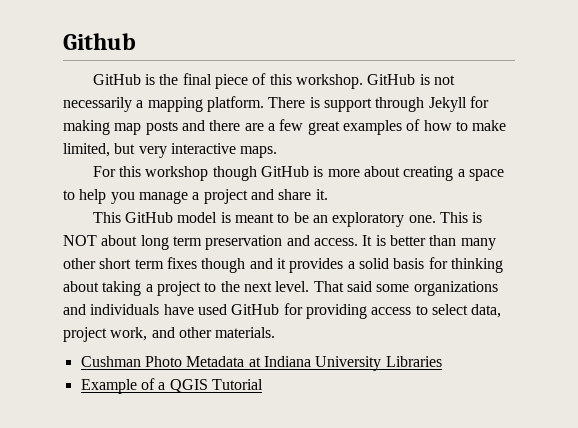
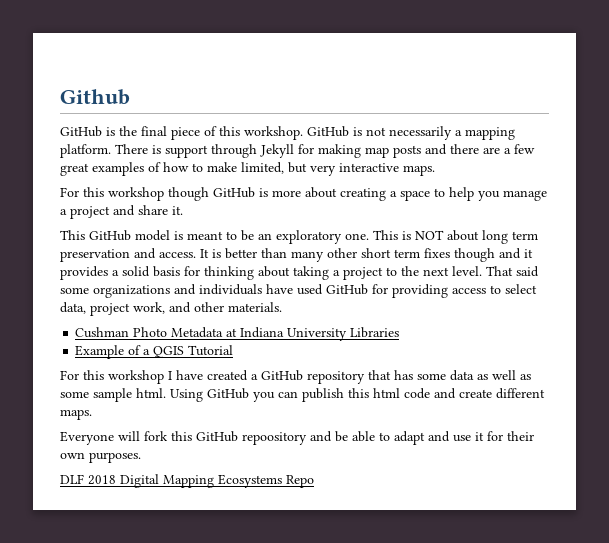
(263, 384) none -> [60,370,531,384] [60,388,545,402] [60,409,92,420] [60,431,534,445] [60,452,141,463] [60,474,314,488] // For this workshop I have created a GitHub repository that has some data as well as some sample html. Using GitHub you can publish this html code and create different maps. // Everyone will fork this GitHub repoository and be able to adapt and use it for their own purposes. // DLF 2018 Digital Mapping Ecosystems Repo

